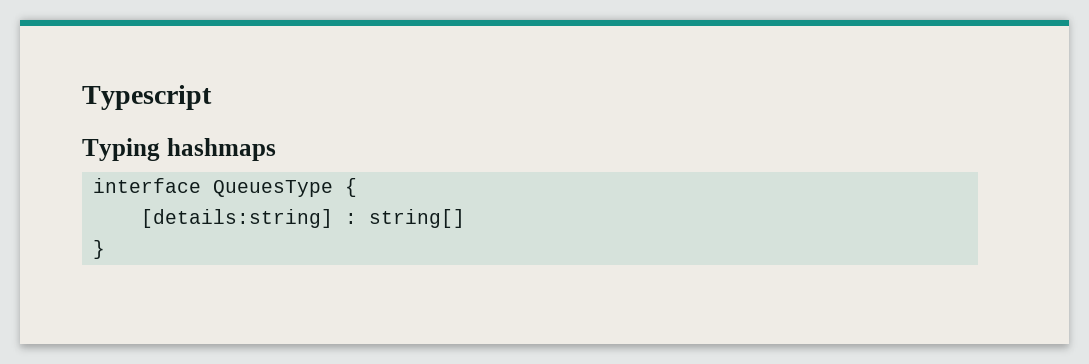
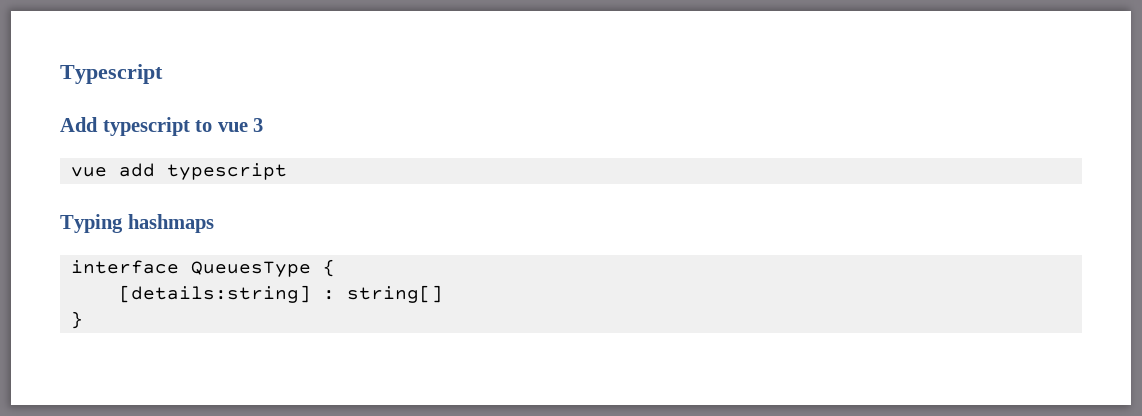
(212, 97) none -> [60,117,264,136] [70,163,287,180] // Add typescript to vue 3 // vue add typescript

